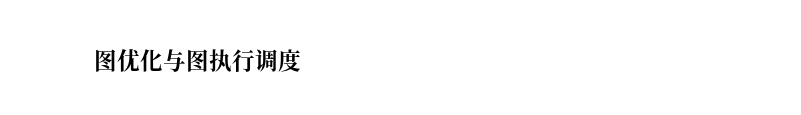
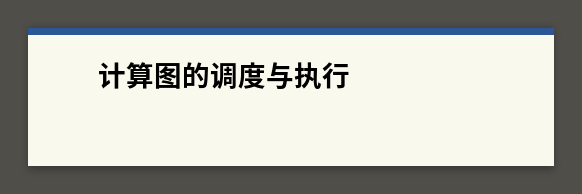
[94,49,301,73] 图优化与图执行调度 -> [98,62,350,90] 计算图的调度与执行

